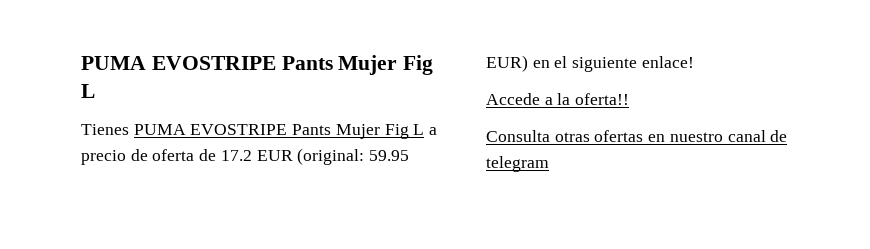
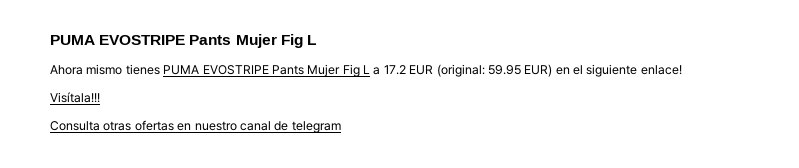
[81,124,129,135] Tienes -> [50,64,160,75] Ahora mismo tienes
[81,149,217,165] precio de oferta de -> (381, 71) none
[486,93,630,105] Accede a la oferta!! -> [50,92,100,103] Visítala!!!

